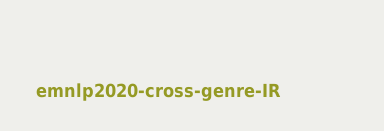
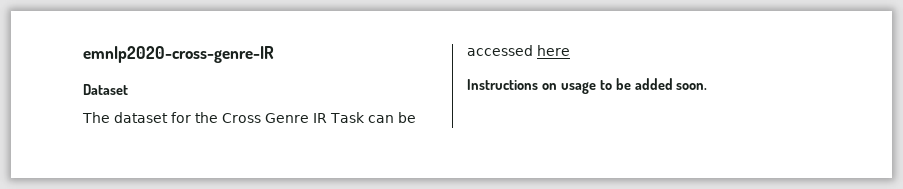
(281, 92) none -> [83,84,128,95] [82,112,416,123] [467,45,570,56] [467,78,708,94] // Dataset // The dataset for the Cross Genre IR Task can be accessed here // Instructions on usage to be added soon.

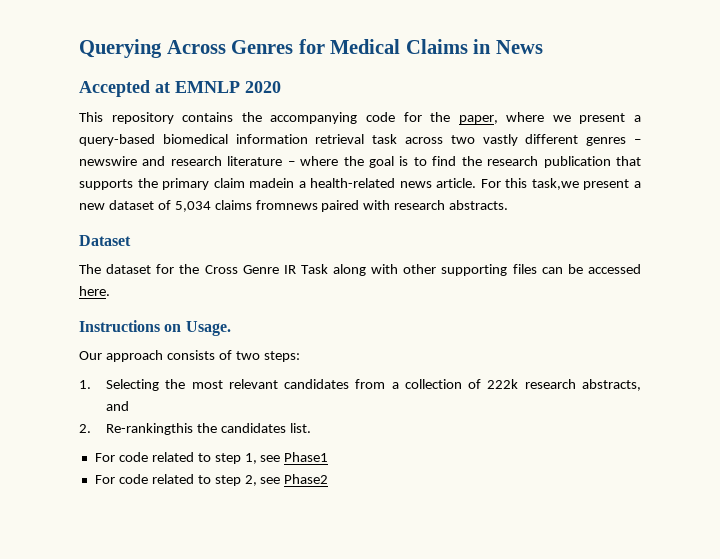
[83,46,274,63] emnlp2020-cross-genre-IR -> [79,39,543,58] [79,80,281,97] [79,112,641,124] [79,134,641,146] [79,156,642,168] [79,178,642,190] [79,200,509,212] Querying Across Genres for Medical Claims in News // Accepted at EMNLP 2020 // This repository contains the accompanying code for the paper, where we present a query-based biomedical information retrieval task across two vastly different genres – newswire and research literature – where the goal is to find the research publication that supports the primary claim madein a health-related news article. For this task,we present a new dataset of 5,034 claims fromnews paired with research abstracts.
(365, 117) none -> [333,264,537,276] along with other supporting files
[537,45,570,56] here -> [79,286,110,296] here.
[560,78,708,94] usage to be added soon. -> [185,321,231,336] [79,350,300,362] [79,379,641,391] [106,401,130,411] [79,423,311,435] [94,452,329,464] [94,474,329,486] Usage. // Our approach consists of two steps: // 1. Selecting the most relevant candidates from a collection of 222k research abstracts, and // 2. Re-rankingthis the candidates list. // For code related to step 1, see Phase1 // For code related to step 2, see Phase2

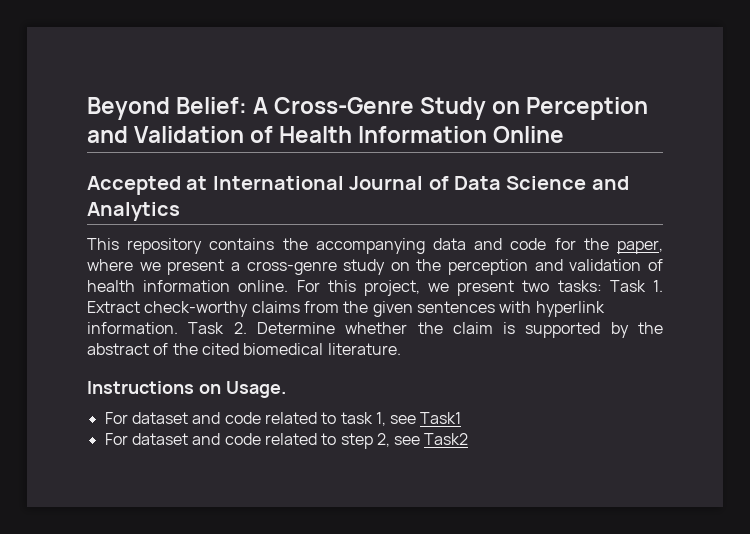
[79,39,543,58] [79,80,281,97] Querying Across Genres for Medical Claims in News // Accepted at EMNLP 2020 -> [87,97,649,120] [87,126,565,143] [87,176,629,195] [87,202,180,221] Beyond Belief: A Cross-Genre Study on Perception and Validation of Health Information Online // Accepted at International Journal of Data Science and Analytics
(358, 118) none -> [433,238,503,250] data and
[79,134,641,146] [79,156,642,168] [79,178,642,190] [79,200,509,212] [79,235,131,246] [79,264,641,276] [79,286,110,296] [79,320,231,336] [79,350,300,362] [79,379,641,391] [106,401,130,411] [79,423,311,435] [94,452,241,464] query-based biomedical information retrieval task across two vastly different genres – newswire and research literature – where the goal is to find the research publication that supports the primary claim madein a health-related news article. For this task,we present a new dataset of 5,034 claims fromnews paired with research abstracts. // Dataset // The dataset for the Cross Genre IR Task along with other supporting files can be accessed here. // Instructions on Usage. // Our approach consists of two steps: // 1. Selecting the most relevant candidates from a collection of 222k research abstracts, and // 2. Re-rankingthis the candidates list. // For code related to step -> [246,259,663,275] [87,280,663,296] [87,301,605,317] [87,322,663,338] [87,343,401,355] [87,381,286,398] [104,412,373,424] cross-genre study on the perception and validation of health information online. For this project, we present two tasks: Task 1. Extract check-worthy claims from the given sentences with hyperlink information. Task 2. Determine whether the claim is supported by the abstract of the cited biomedical literature. // Instructions on Usage. // For dataset and code related to task
[284,452,329,462] [94,475,115,484] Phase1 // For -> [420,412,462,424] [104,433,221,445] Task1 // For dataset and
[284,474,329,484] Phase2 -> [424,433,469,445] Task2

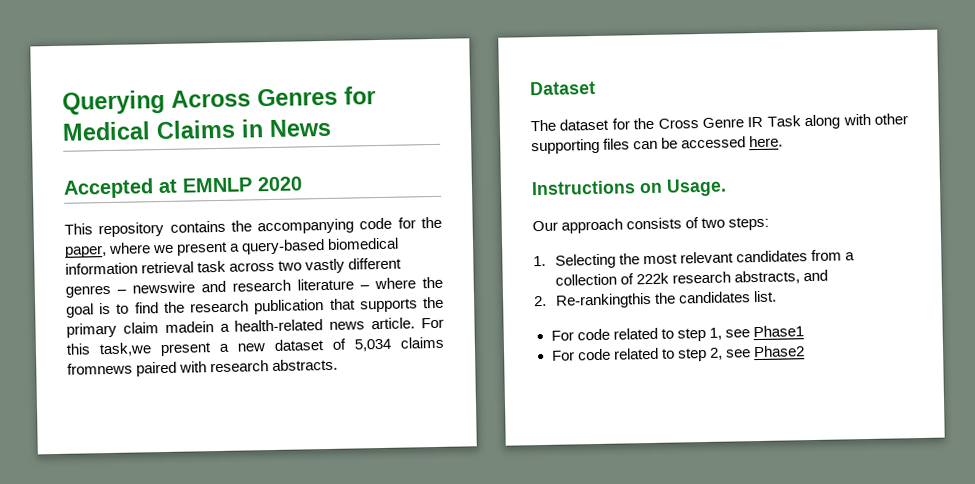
[87,97,649,120] [87,126,565,143] [87,176,629,195] [87,202,180,221] Beyond Belief: A Cross-Genre Study on Perception and Validation of Health Information Online // Accepted at International Journal of Data Science and Analytics -> [62,86,376,115] [62,118,332,141] [63,176,303,199] Querying Across Genres for Medical Claims in News // Accepted at EMNLP 2020
[433,238,503,250] data and -> (355, 226) none
[246,259,663,275] [87,280,663,296] [87,301,605,317] [87,322,663,338] [87,343,401,355] [87,381,286,398] [104,412,373,424] cross-genre study on the perception and validation of health information online. For this project, we present two tasks: Task 1. Extract check-worthy claims from the given sentences with hyperlink information. Task 2. Determine whether the claim is supported by the abstract of the cited biomedical literature. // Instructions on Usage. // For dataset and code related to task -> [241,237,400,255] [65,257,403,275] [65,276,443,298] [66,296,445,318] [66,317,445,338] [66,336,444,357] [67,358,339,377] [530,80,596,96] [530,113,908,132] [531,135,784,155] [531,178,727,197] [532,216,770,234] [533,249,856,269] [554,269,828,286] [534,290,777,309] [550,327,706,342] query-based biomedical information retrieval task across two vastly different genres – newswire and research literature – where the goal is to find the research publication that supports the primary claim madein a health-related news article. For this task,we present a new dataset of 5,034 claims fromnews paired with research abstracts. // Dataset // The dataset for the Cross Genre IR Task along with other supporting files can be accessed here. // Instructions on Usage. // Our approach consists of two steps: // 1. Selecting the most relevant candidates from a collection of 222k research abstracts, and // 2. Re-rankingthis the candidates list. // For code related to step
[420,412,462,424] [104,433,221,445] Task1 // For dataset and -> [752,325,804,338] [551,350,575,361] Phase1 // For
[424,433,469,445] Task2 -> [752,345,805,358] Phase2

